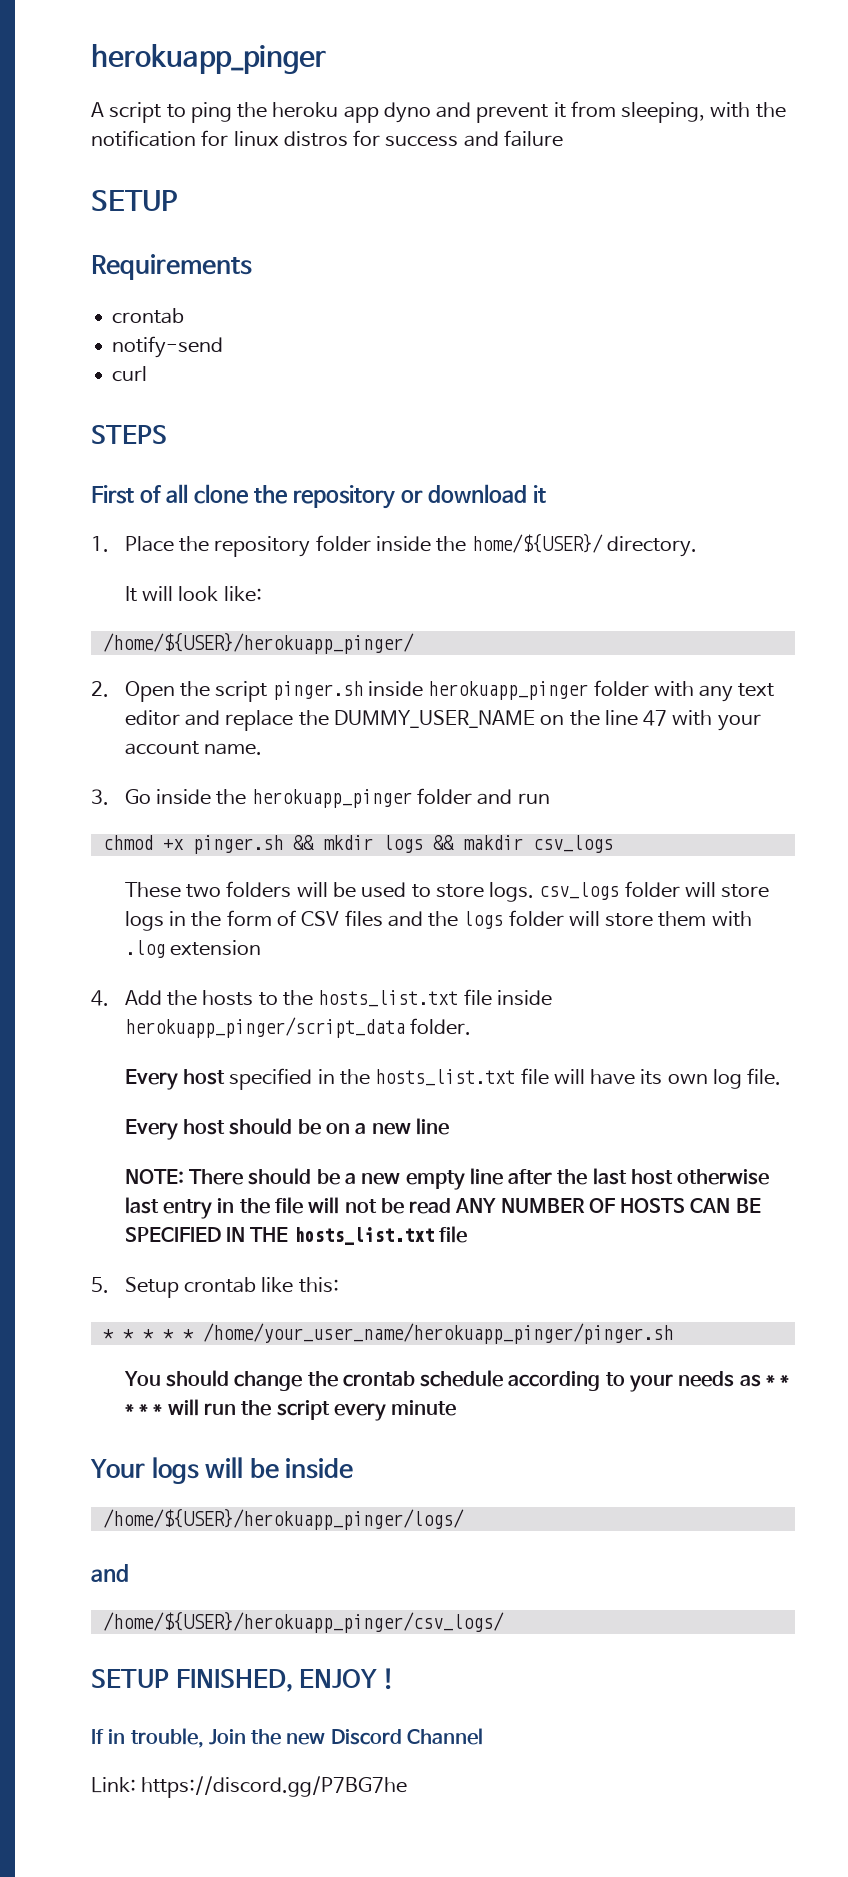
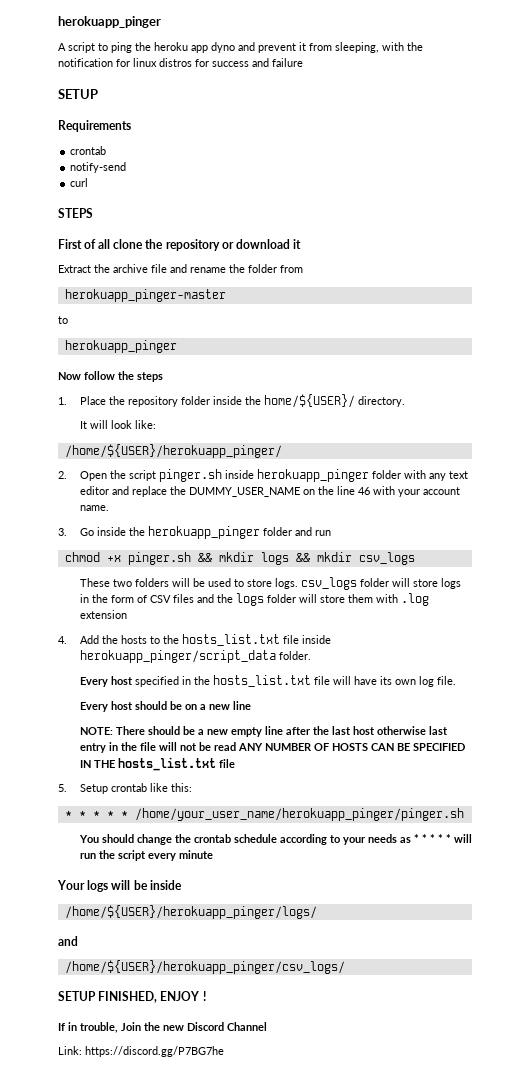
(546, 494) none -> [58,264,303,273] [64,289,226,302] [58,316,68,324] [64,340,177,353] [58,371,163,382] // Extract the archive file and rename the folder from // herokuapp_pinger-master // to // herokuapp_pinger // Now follow the steps
[643,710,668,726] 47 -> [357,487,370,495] 46
[462,835,523,850] makdir -> [316,552,352,562] mkdir

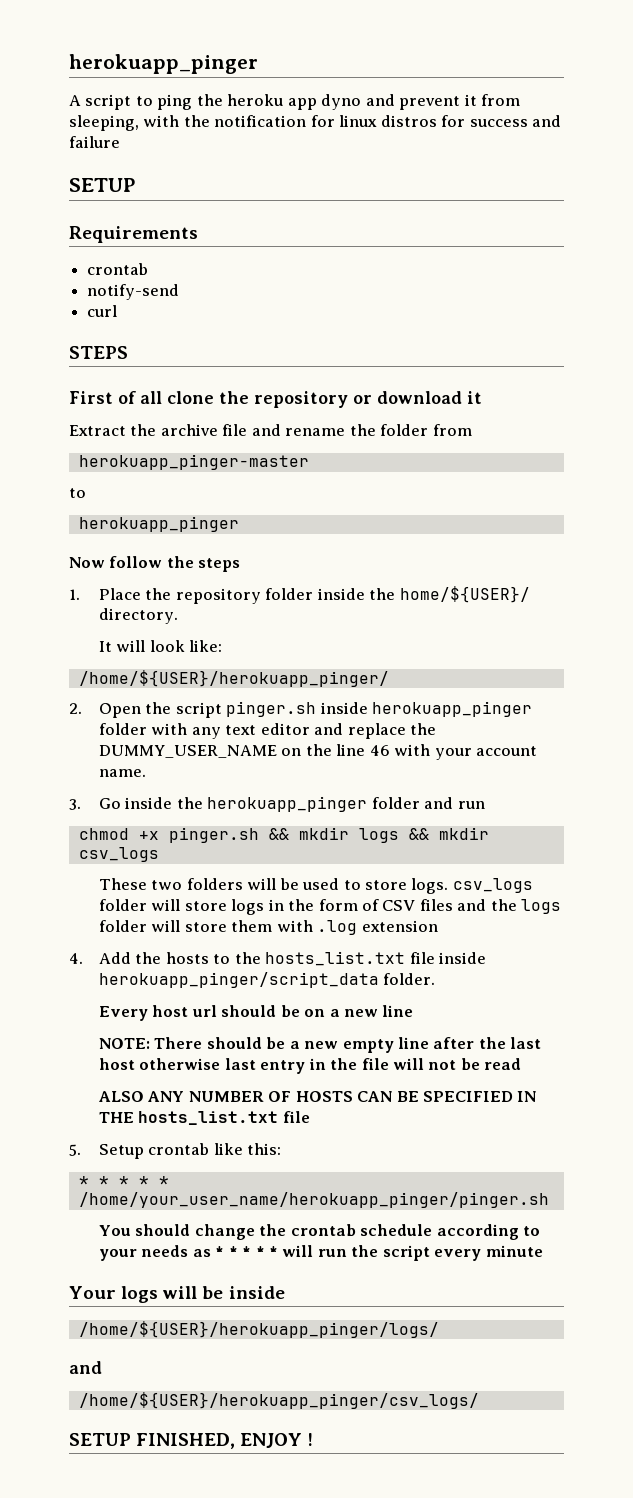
[134,675,456,687] [79,701,133,712] specified in the hosts_list.txt file will have its own log file. // Every host -> [191,1005,217,1017] url
(236, 746) none -> [98,1091,144,1102] // ALSO
[58,1022,267,1033] [58,1046,224,1057] // If in trouble, Join the new Discord Channel // Link: https://discord.gg/P7BG7he -> (314, 1439) none

